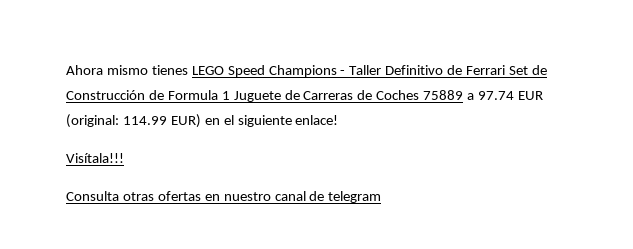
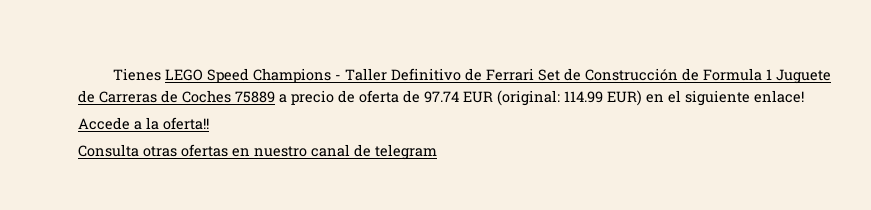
[66,65,188,75] Ahora mismo tienes -> [112,68,161,81] Tienes
(475, 96) none -> [291,90,420,105] precio de oferta de
[66,153,124,163] Visítala!!! -> [78,117,209,130] Accede a la oferta!!

